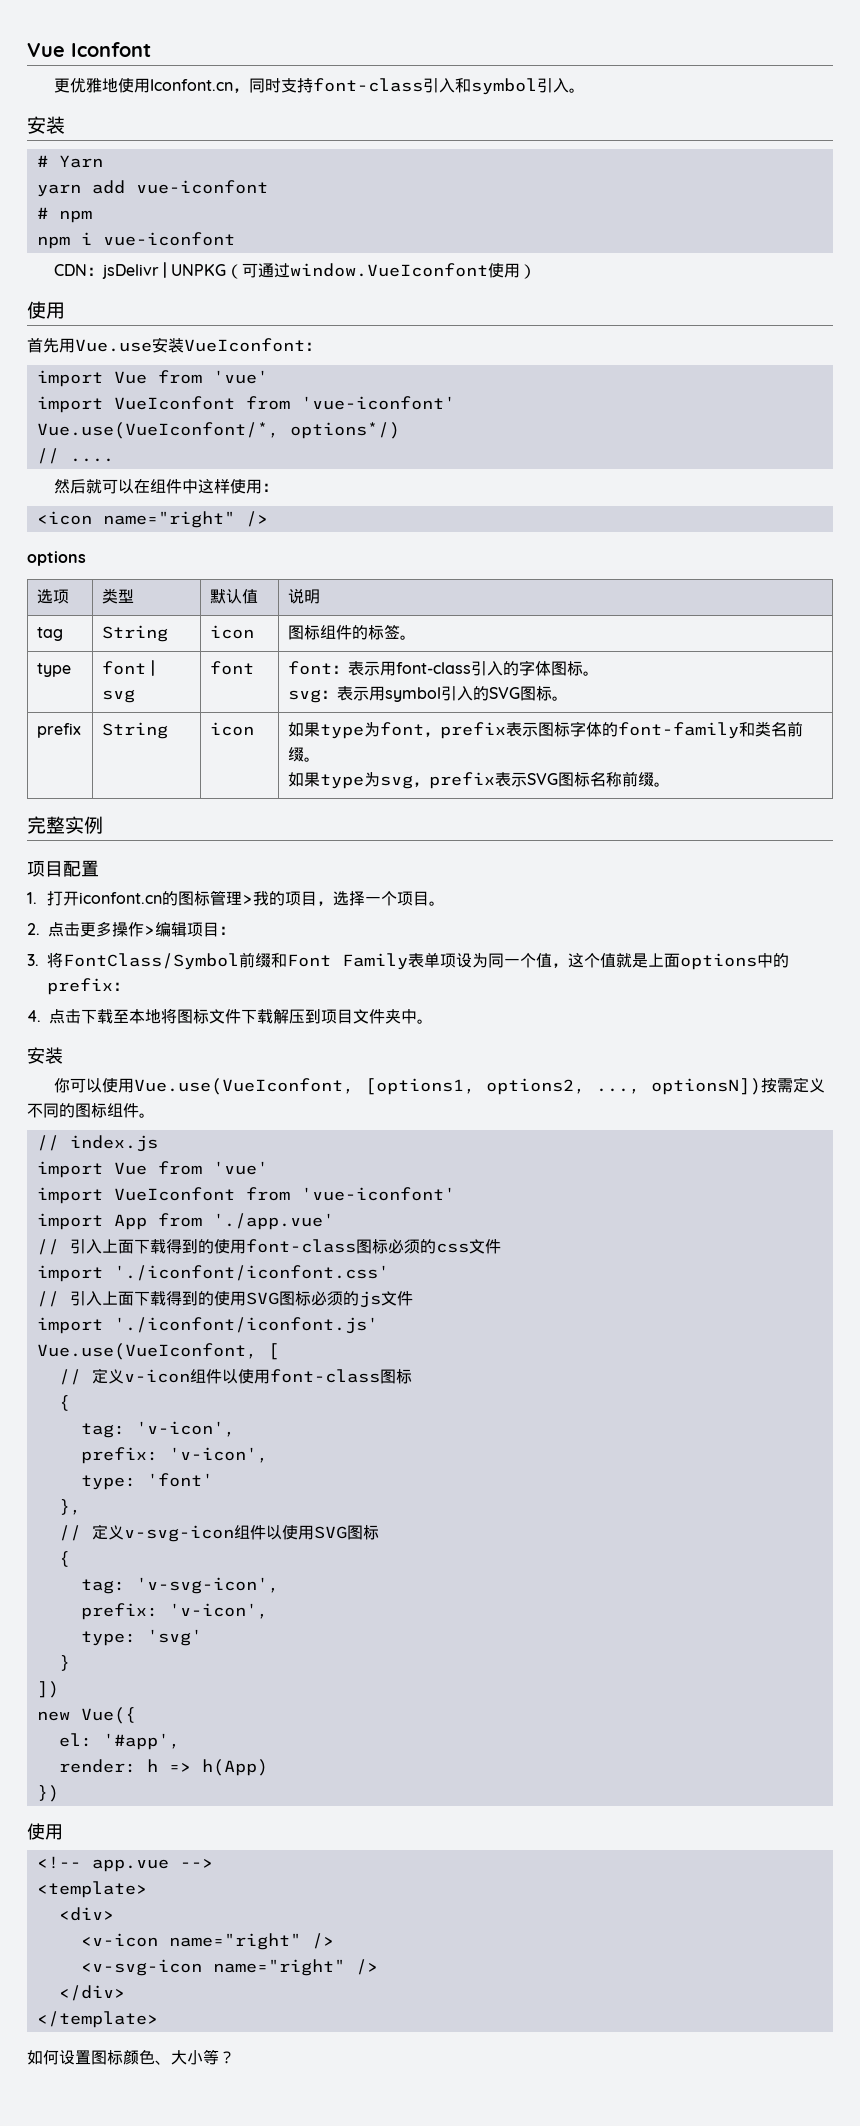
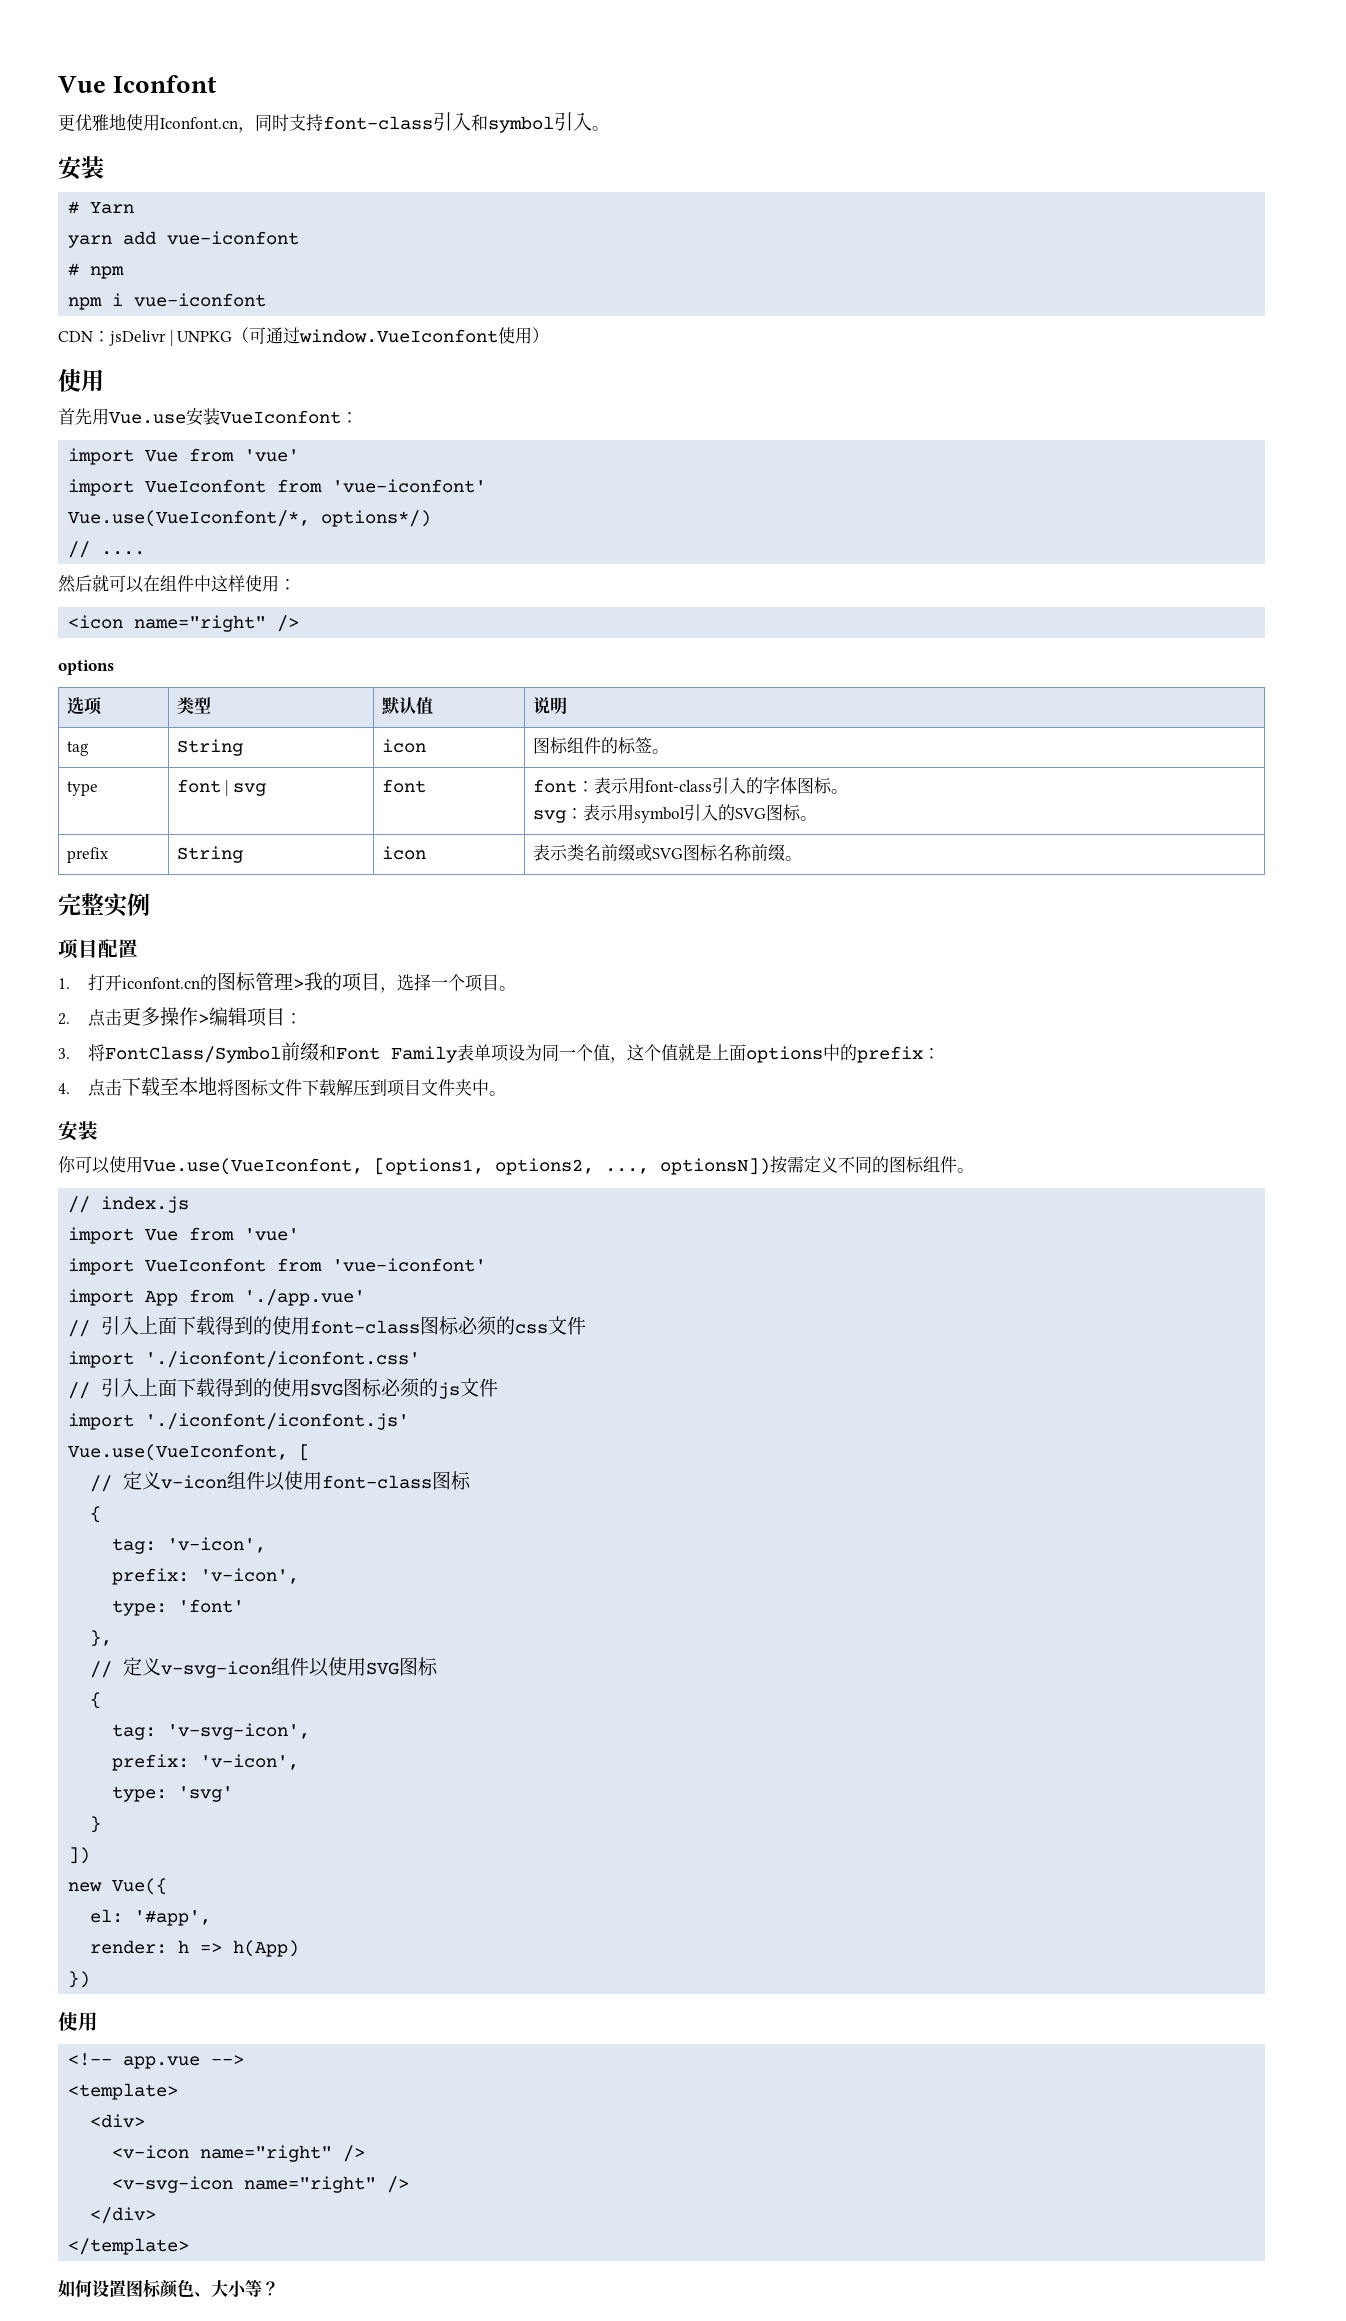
[288,721,804,739] [288,747,321,762] [288,772,528,789] 如果type为font，prefix表示图标字体的font-family和类名前缀。 // 如果type为svg，prefix表示 -> [532,844,652,861] 表示类名前缀或

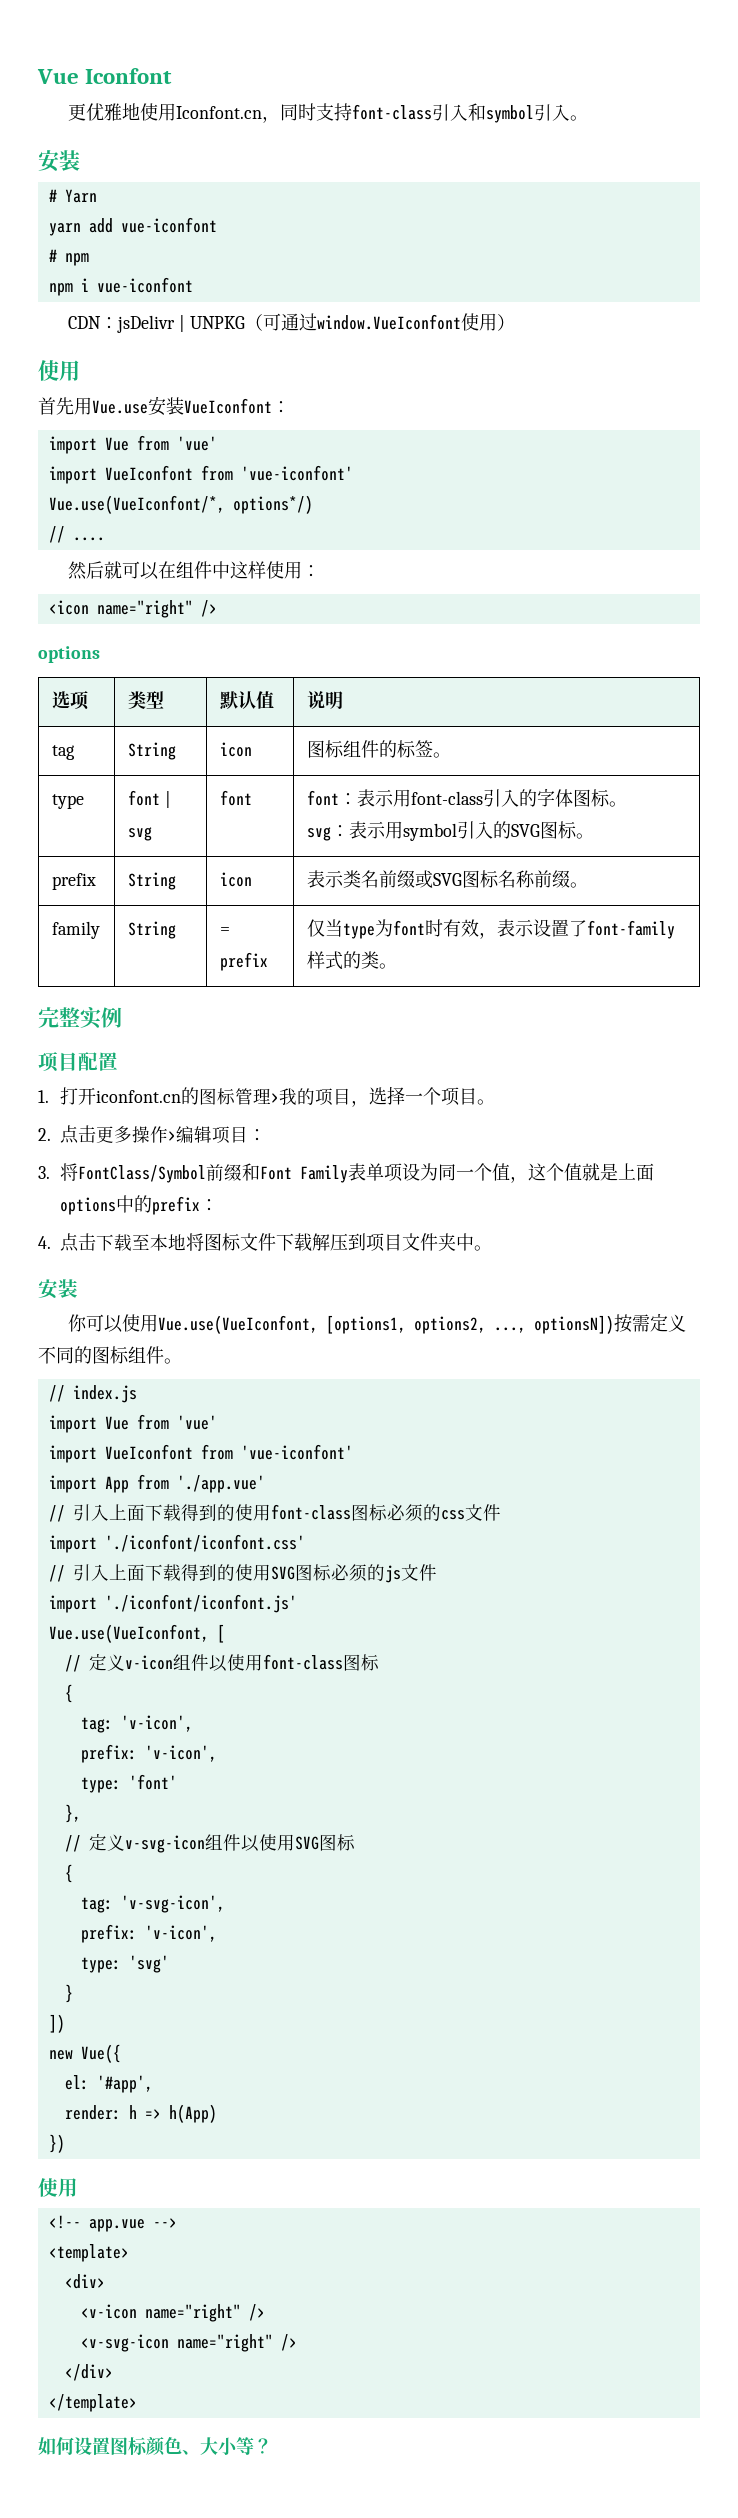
(802, 858) none -> [51,921,100,939] [127,921,176,939] [219,927,230,935] [219,952,268,971] [306,919,675,939] [306,951,397,970] // family | String | = prefix | 仅当type为font时有效，表示设置了font-family样式的类。

